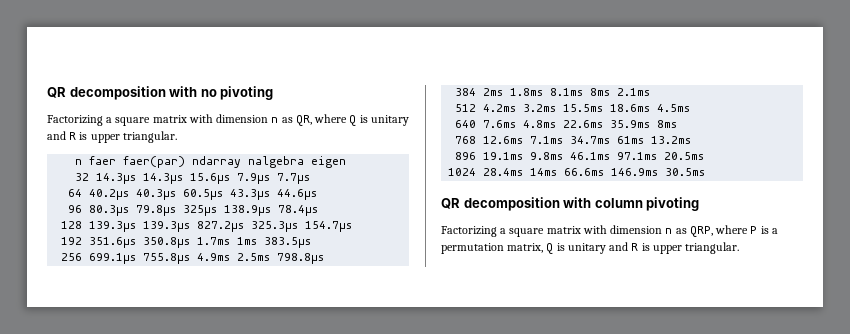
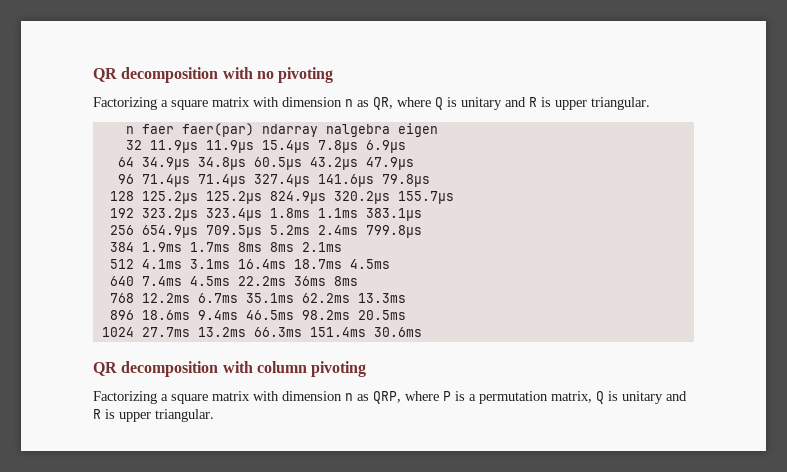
[96,173,311,184] [68,189,318,200] [68,205,319,216] [61,221,353,232] [61,237,312,248] [61,253,325,264] [455,88,651,96] [455,104,691,112] [455,120,678,128] [455,136,692,144] [455,152,705,160] [448,168,706,176] 14.3µs 14.3µs 15.6µs 7.9µs 7.7µs // 64 40.2µs 40.3µs 60.5µs 43.3µs 44.6µs // 96 80.3µs 79.8µs 325µs 138.9µs 78.4µs // 128 139.3µs 139.3µs 827.2µs 325.3µs 154.7µs // 192 351.6µs 350.8µs 1.7ms 1ms 383.5µs // 256 699.1µs 755.8µs 4.9ms 2.5ms 798.8µs // 384 2ms 1.8ms 8.1ms 8ms 2.1ms // 512 4.2ms 3.2ms 15.5ms 18.6ms 4.5ms // 640 7.6ms 4.8ms 22.6ms 35.9ms 8ms // 768 12.6ms 7.1ms 34.7ms 61ms 13.2ms // 896 19.1ms 9.8ms 46.1ms 97.1ms 20.5ms // 1024 28.4ms 14ms 66.6ms 146.9ms 30.5ms -> [149,140,406,153] [117,157,414,170] [117,174,430,187] [109,191,454,204] [109,208,422,221] [109,225,422,238] [109,242,342,252] [109,259,390,269] [109,276,358,286] [109,293,406,303] [109,310,406,320] [101,327,422,337] 11.9µs 11.9µs 15.4µs 7.8µs 6.9µs // 64 34.9µs 34.8µs 60.5µs 43.2µs 47.9µs // 96 71.4µs 71.4µs 327.4µs 141.6µs 79.8µs // 128 125.2µs 125.2µs 824.9µs 320.2µs 155.7µs // 192 323.2µs 323.4µs 1.8ms 1.1ms 383.1µs // 256 654.9µs 709.5µs 5.2ms 2.4ms 799.8µs // 384 1.9ms 1.7ms 8ms 8ms 2.1ms // 512 4.1ms 3.1ms 16.4ms 18.7ms 4.5ms // 640 7.4ms 4.5ms 22.2ms 36ms 8ms // 768 12.2ms 6.7ms 35.1ms 62.2ms 13.3ms // 896 18.6ms 9.4ms 46.5ms 98.2ms 20.5ms // 1024 27.7ms 13.2ms 66.3ms 151.4ms 30.6ms

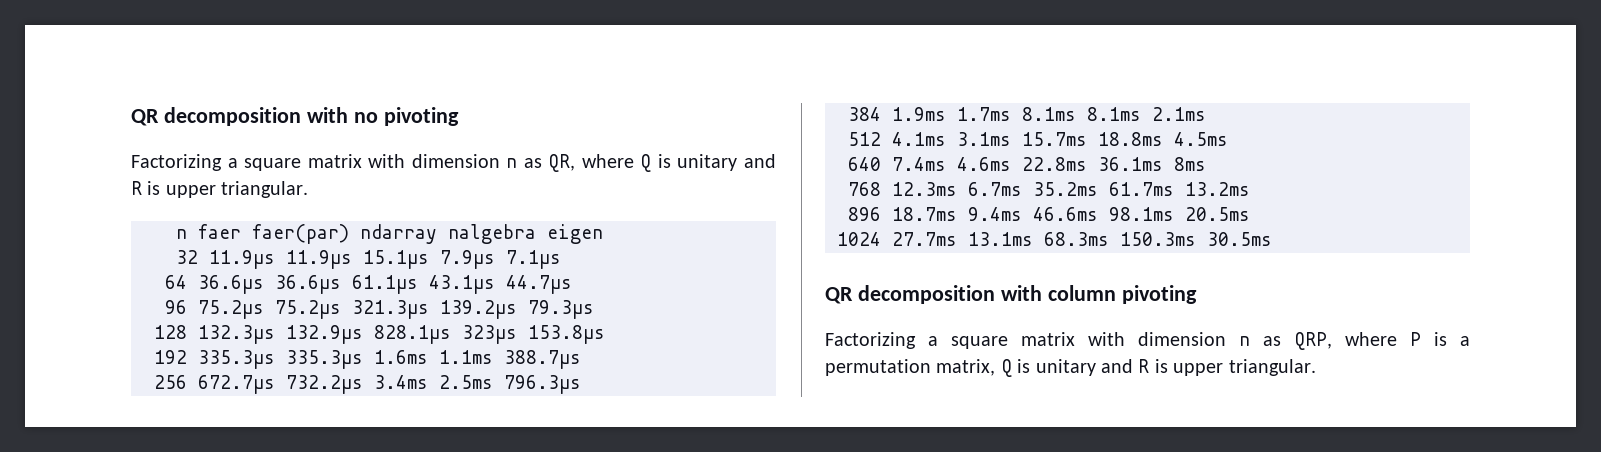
[261,140,406,153] [117,157,414,170] [117,174,430,187] [109,191,454,204] [109,208,422,221] [109,225,422,238] 15.4µs 7.8µs 6.9µs // 64 34.9µs 34.8µs 60.5µs 43.2µs 47.9µs // 96 71.4µs 71.4µs 327.4µs 141.6µs 79.8µs // 128 125.2µs 125.2µs 824.9µs 320.2µs 155.7µs // 192 323.2µs 323.4µs 1.8ms 1.1ms 383.1µs // 256 654.9µs 709.5µs 5.2ms 2.4ms 799.8µs -> [363,250,561,269] [165,275,572,294] [165,300,594,319] [154,325,605,344] [154,350,581,369] [154,375,581,394] 15.1µs 7.9µs 7.1µs // 64 36.6µs 36.6µs 61.1µs 43.1µs 44.7µs // 96 75.2µs 75.2µs 321.3µs 139.2µs 79.3µs // 128 132.3µs 132.9µs 828.1µs 323µs 153.8µs // 192 335.3µs 335.3µs 1.6ms 1.1ms 388.7µs // 256 672.7µs 732.2µs 3.4ms 2.5ms 796.3µs
[237,242,294,252] 8ms 8ms -> [1022,107,1141,121] 8.1ms 8.1ms
[237,259,342,269] 16.4ms 18.7ms -> [1022,132,1163,146] 15.7ms 18.8ms
[189,276,326,286] 4.5ms 22.2ms 36ms -> [957,157,1163,171] 4.6ms 22.8ms 36.1ms
[141,293,406,303] [109,310,350,320] 12.2ms 6.7ms 35.1ms 62.2ms 13.3ms // 896 18.6ms 9.4ms 46.5ms 98.2ms -> [892,182,1250,196] [848,207,1174,221] 12.3ms 6.7ms 35.2ms 61.7ms 13.2ms // 896 18.7ms 9.4ms 46.6ms 98.1ms
[197,327,422,337] 13.2ms 66.3ms 151.4ms 30.6ms -> [968,232,1272,246] 13.1ms 68.3ms 150.3ms 30.5ms

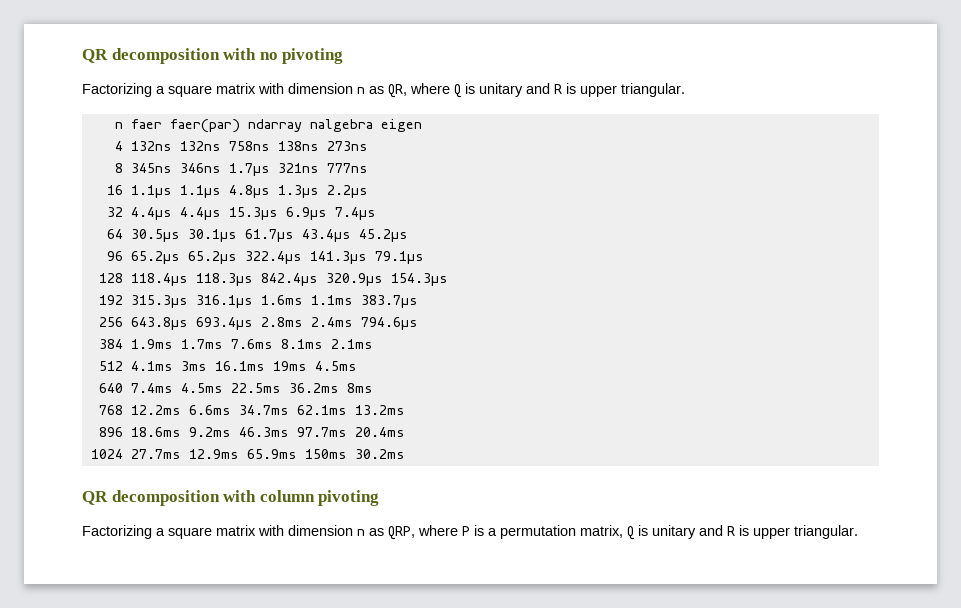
[176,250,561,269] [165,275,572,294] [165,300,594,319] [154,325,605,344] 32 11.9µs 11.9µs 15.1µs 7.9µs 7.1µs // 64 36.6µs 36.6µs 61.1µs 43.1µs 44.7µs // 96 75.2µs 75.2µs 321.3µs 139.2µs 79.3µs // 128 132.3µs 132.9µs 828.1µs 323µs 153.8µs -> [114,141,368,151] [114,163,368,176] [106,185,368,198] [106,207,376,220] [106,229,408,242] [106,251,424,264] [98,273,448,286] 4 132ns 132ns 758ns 138ns 273ns // 8 345ns 346ns 1.7µs 321ns 777ns // 16 1.1µs 1.1µs 4.8µs 1.3µs 2.2µs // 32 4.4µs 4.4µs 15.3µs 6.9µs 7.4µs // 64 30.5µs 30.1µs 61.7µs 43.4µs 45.2µs // 96 65.2µs 65.2µs 322.4µs 141.3µs 79.1µs // 128 118.4µs 118.3µs 842.4µs 320.9µs 154.3µs
[198,350,363,369] 335.3µs 335.3µs -> [130,295,253,308] 315.3µs 316.1µs
[504,350,581,369] 388.7µs -> [360,295,418,308] 383.7µs
[198,375,581,394] 672.7µs 732.2µs 3.4ms 2.5ms 796.3µs -> [130,317,418,330] 643.8µs 693.4µs 2.8ms 2.4ms 794.6µs
[1022,107,1076,121] 8.1ms -> [230,339,273,349] 7.6ms
[957,132,1163,146] 3.1ms 15.7ms 18.8ms -> [180,361,307,371] 3ms 16.1ms 19ms
[957,157,1163,171] 4.6ms 22.8ms 36.1ms -> [180,383,339,393] 4.5ms 22.5ms 36.2ms
[892,182,1250,196] [848,207,1250,221] [837,232,1272,246] 12.3ms 6.7ms 35.2ms 61.7ms 13.2ms // 896 18.7ms 9.4ms 46.6ms 98.1ms 20.5ms // 1024 27.7ms 13.1ms 68.3ms 150.3ms 30.5ms -> [130,405,405,415] [98,427,405,437] [90,449,405,459] 12.2ms 6.6ms 34.7ms 62.1ms 13.2ms // 896 18.6ms 9.2ms 46.3ms 97.7ms 20.4ms // 1024 27.7ms 12.9ms 65.9ms 150ms 30.2ms

